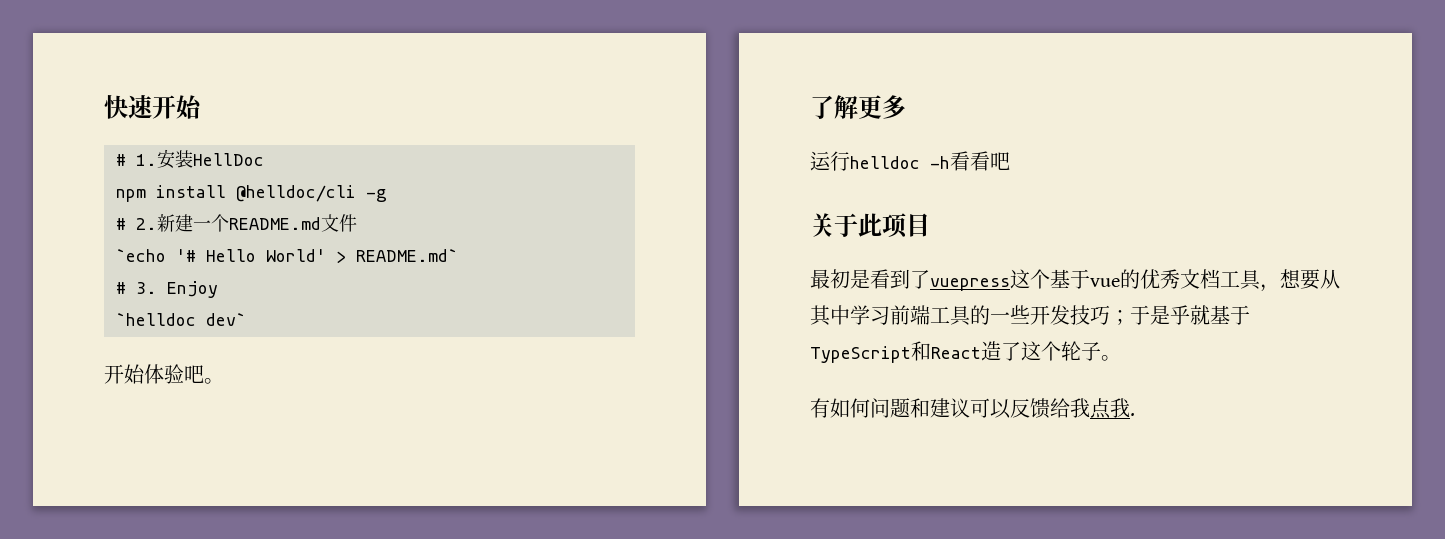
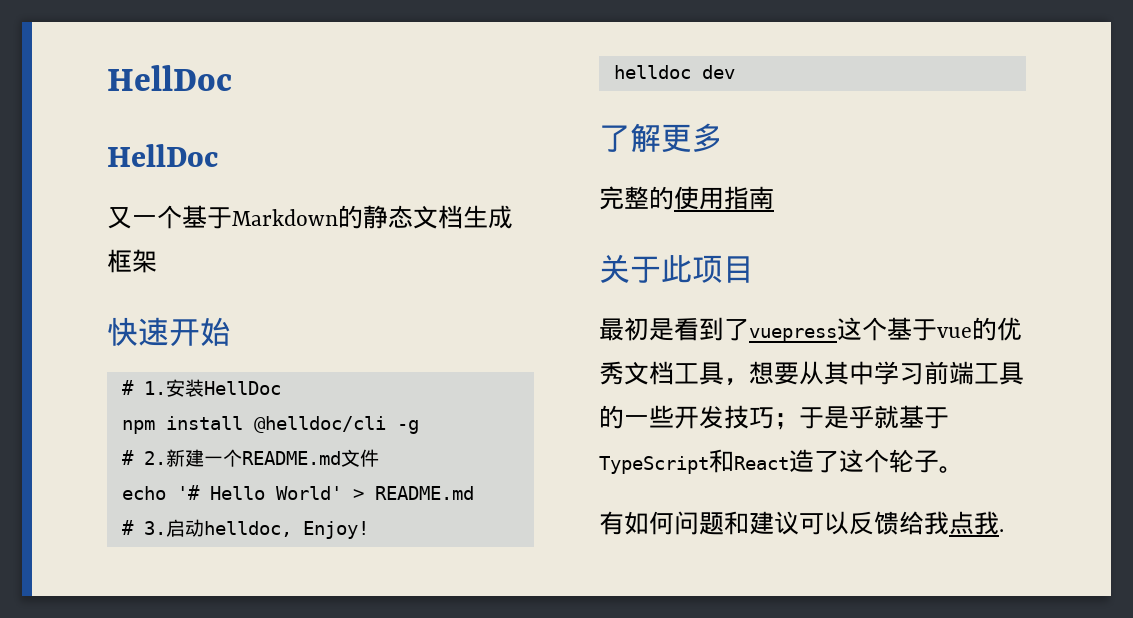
(104, 107) none -> [107,65,232,91] [107,144,218,167] [107,205,513,229] [107,249,157,273] HellDoc // HellDoc // 又一个基于Markdown的静态文档生成框架 //
[116,249,166,262] `echo -> [121,486,166,500] echo
[356,249,458,262] README.md` -> [374,486,474,500] README.md
[167,281,218,298] [116,313,246,326] [104,364,224,384] [810,95,906,119] [810,151,1010,171] Enjoy // `helldoc dev` // 开始体验吧。 // 了解更多 // 运行helldoc -h看看吧 -> [165,519,369,539] [613,65,735,79] [599,123,723,153] [599,186,774,210] 启动helldoc, Enjoy! // helldoc dev // 了解更多 // 完整的使用指南

